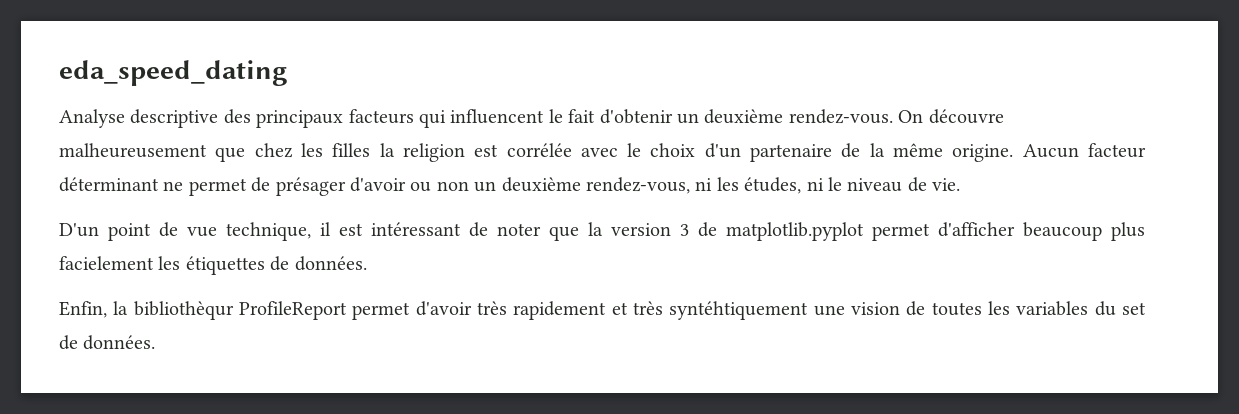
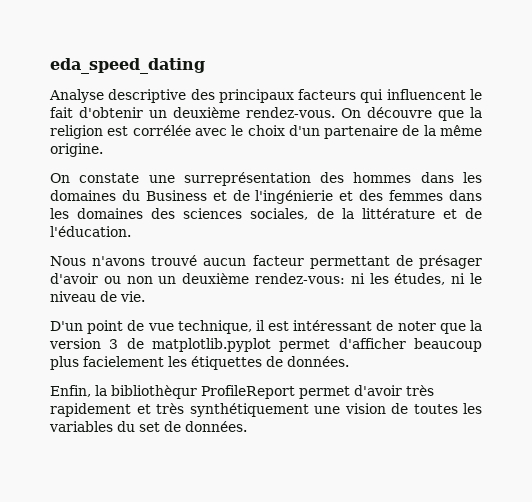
[59,143,371,162] malheureusement que chez les filles -> [438,110,464,121] que
[1022,143,1146,158] [59,177,247,196] Aucun facteur déterminant ne permet -> [50,172,482,186] [50,190,483,204] [50,208,482,220] [50,226,131,237] [50,255,390,269] // On constate une surreprésentation des hommes dans les domaines du Business et de l'ingénierie et des femmes dans les domaines des sciences sociales, de la littérature et de l'éducation. // Nous n'avons trouvé aucun facteur permettant
[585,177,690,194] rendez-vous, -> [255,273,345,284] rendez-vous:
[669,301,809,320] syntéhtiquement -> [189,403,309,417] synthétiquement

